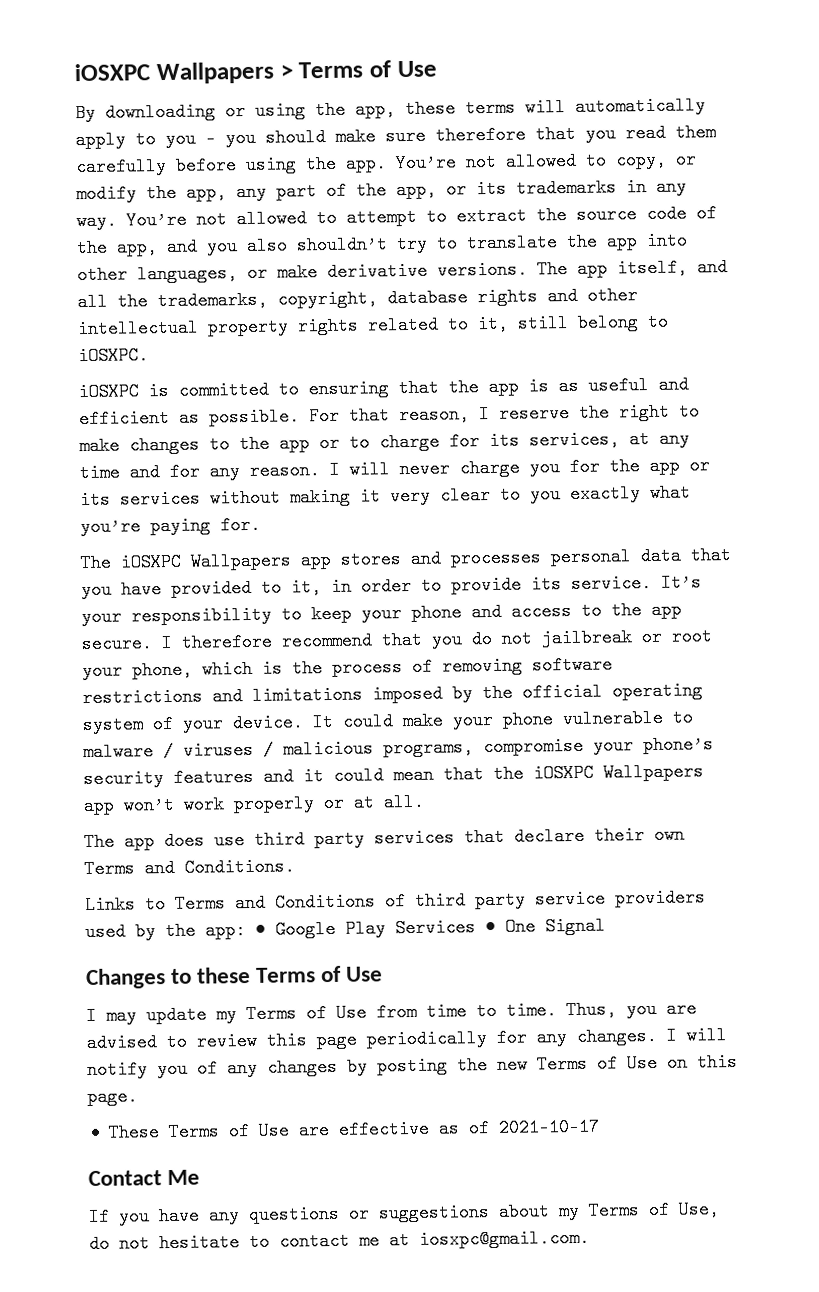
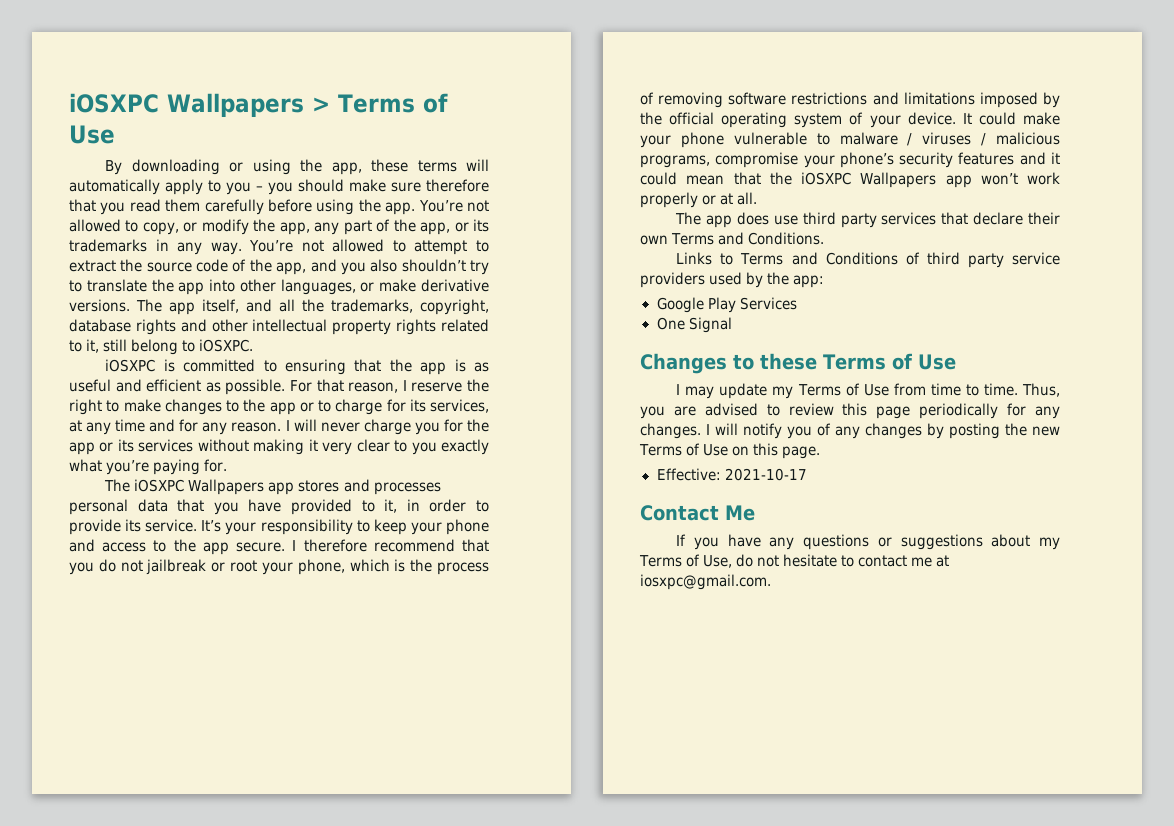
[255,924,266,935] • -> (825, 281) //
[485,921,496,933] • -> (797, 303) //
[107,1119,490,1142] These Terms of Use are effective as of -> [656,468,721,481] Effective:

